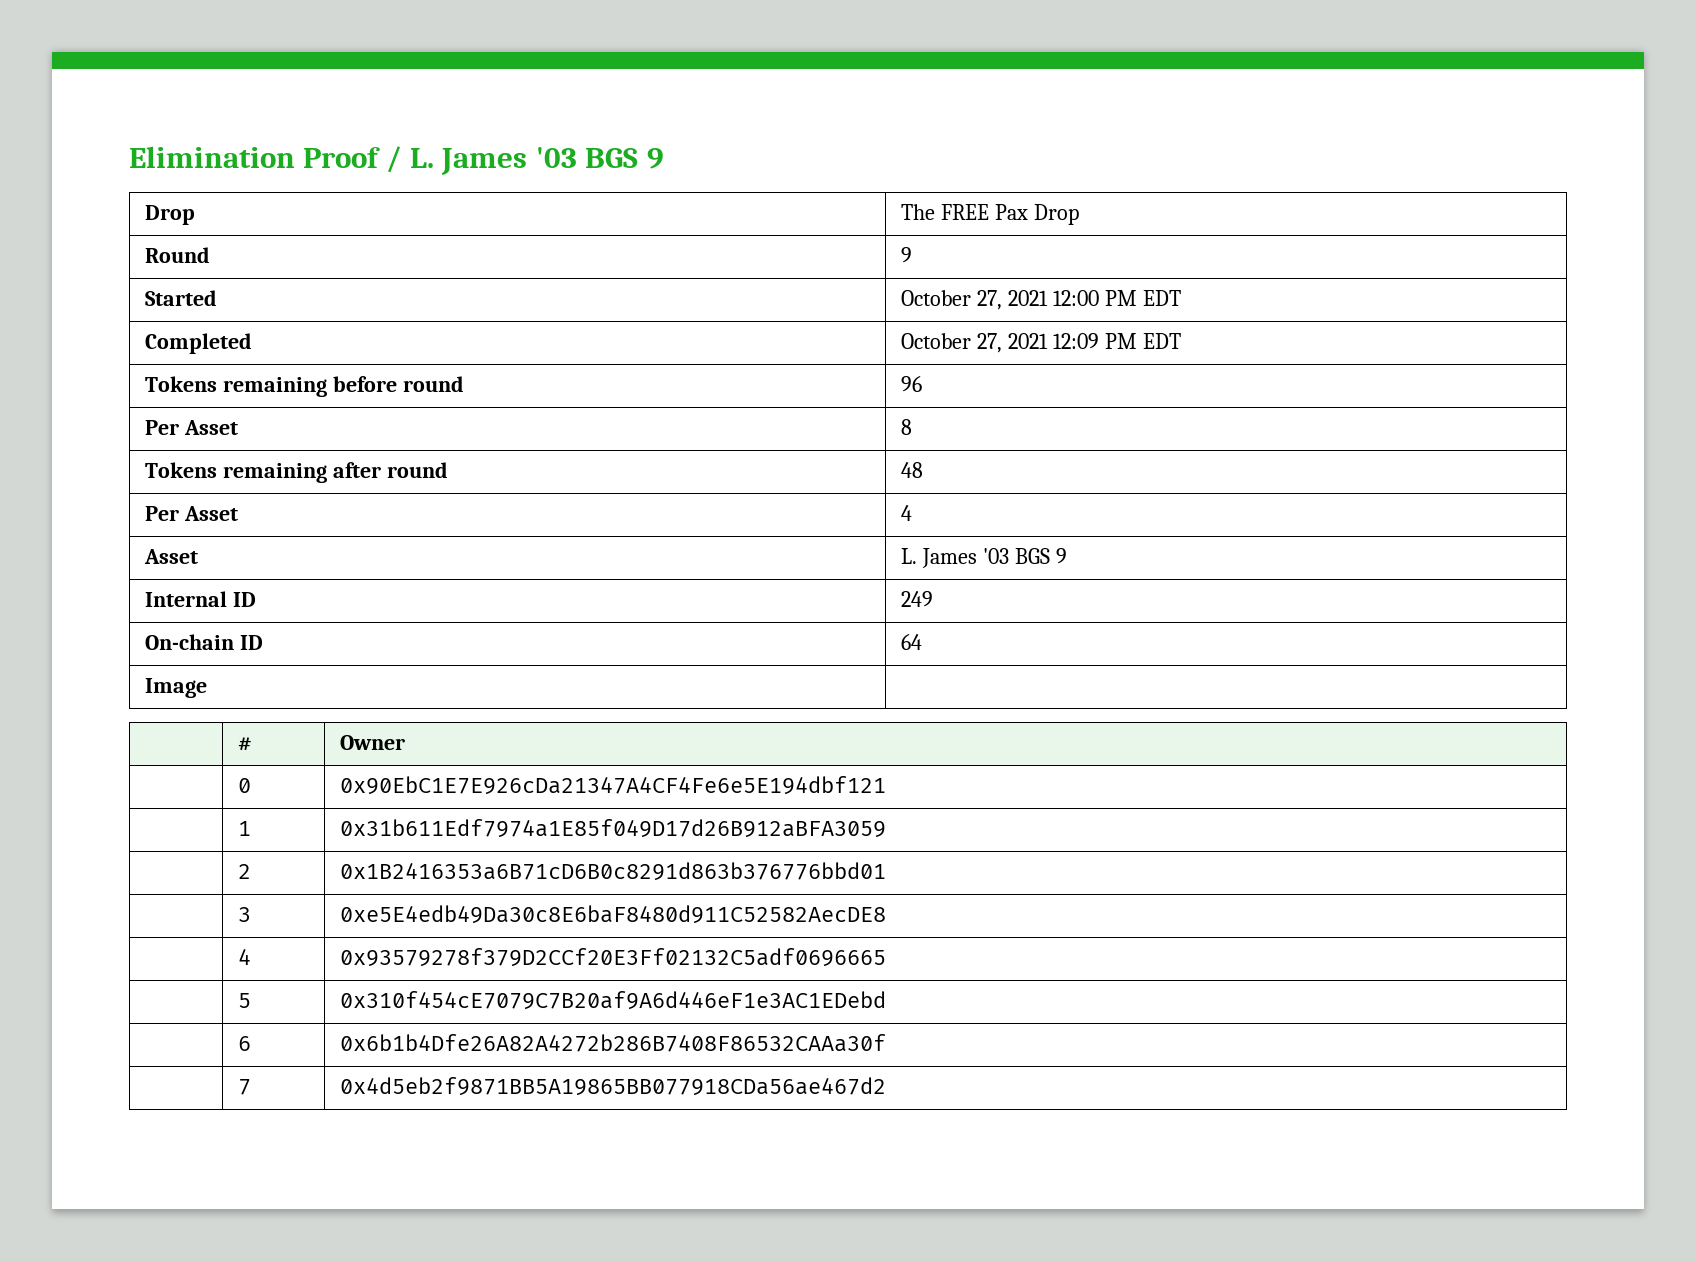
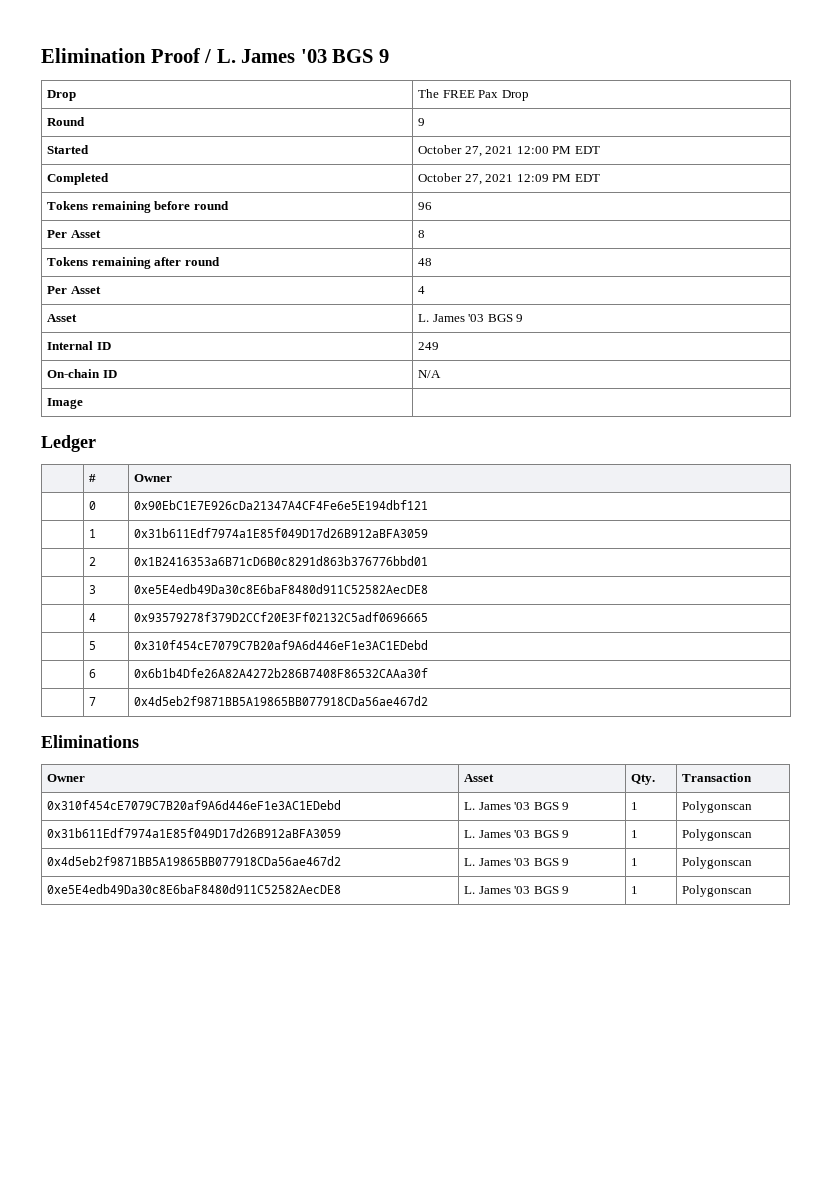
[901,634,923,650] 64 -> [418,370,442,378] N/A
(208, 688) none -> [41,435,96,452] // Ledger
(887, 1086) none -> [41,735,139,748] [47,774,86,782] [464,774,495,782] [631,774,656,785] [682,773,753,782] [47,800,342,810] [464,802,570,810] [631,802,639,810] [682,801,753,813] [47,828,342,838] [464,830,570,838] [631,830,639,838] [682,829,753,841] [47,856,342,866] [464,858,570,866] [631,858,639,866] [682,857,753,869] [47,884,342,894] [464,886,570,894] [631,886,639,894] [682,885,753,897] // Eliminations // Owner | Asset | Qty. | Transaction // 0x310f454cE7079C7B20af9A6d446eF1e3AC1EDebd | L. James '03 BGS 9 | 1 | Polygonscan // 0x31b611Edf7974a1E85f049D17d26B912aBFA3059 | L. James '03 BGS 9 | 1 | Polygonscan // 0x4d5eb2f9871BB5A19865BB077918CDa56ae467d2 | L. James '03 BGS 9 | 1 | Polygonscan // 0xe5E4edb49Da30c8E6baF8480d911C52582AecDE8 | L. James '03 BGS 9 | 1 | Polygonscan

